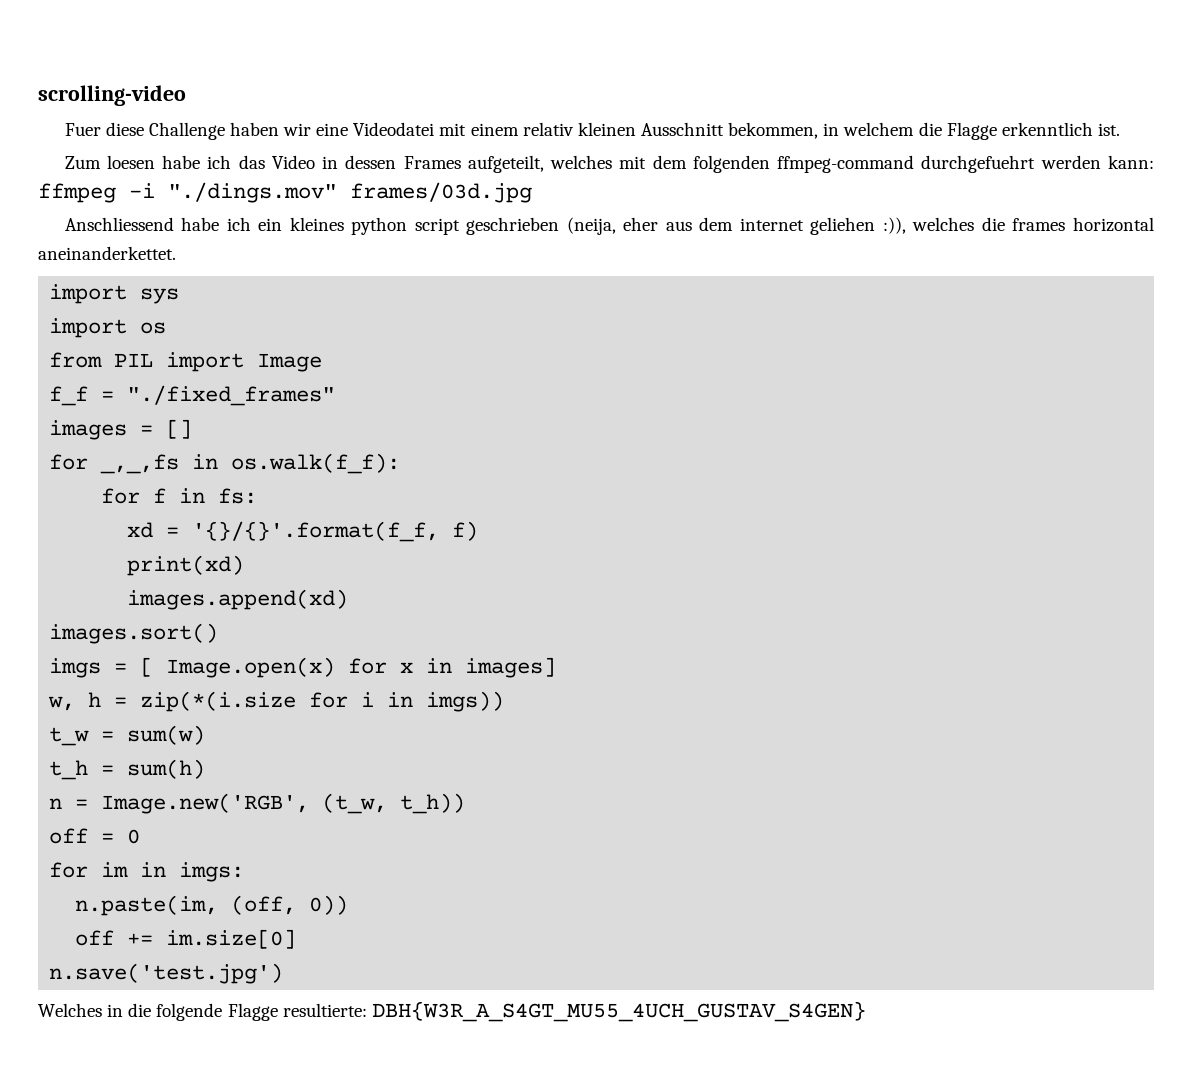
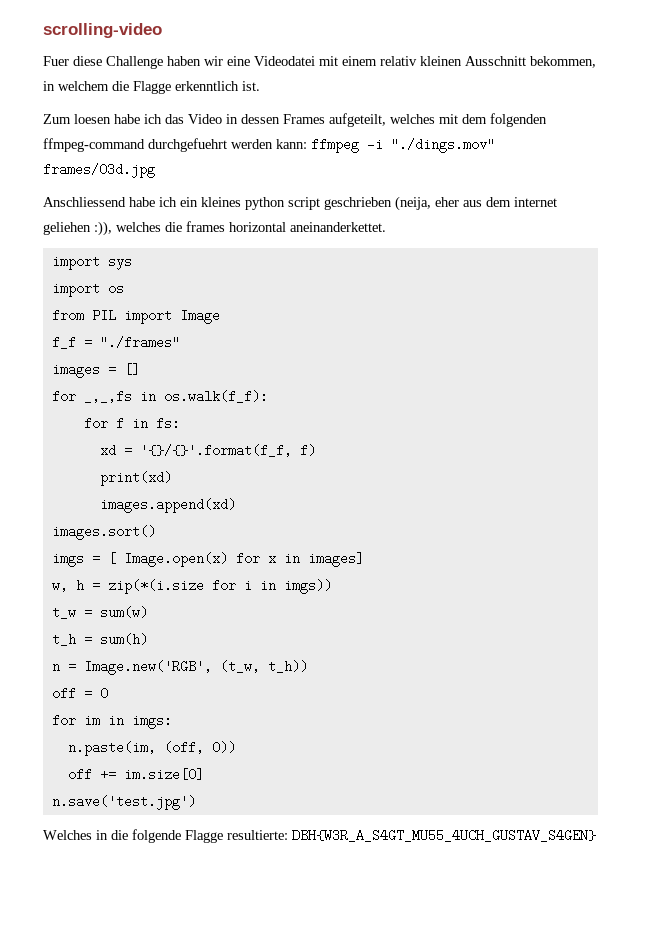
[127,385,336,406] "./fixed_frames" -> [99,336,180,349] "./frames"

